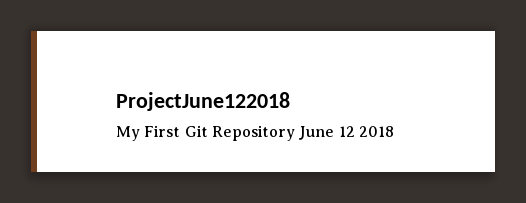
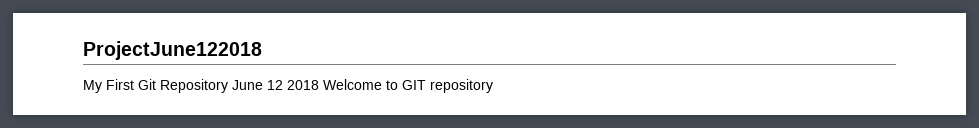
(394, 131) none -> [323,79,493,93] Welcome to GIT repository

